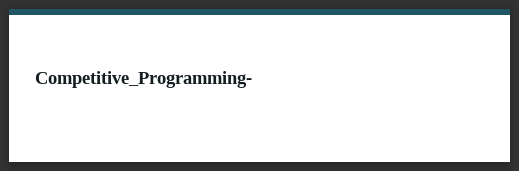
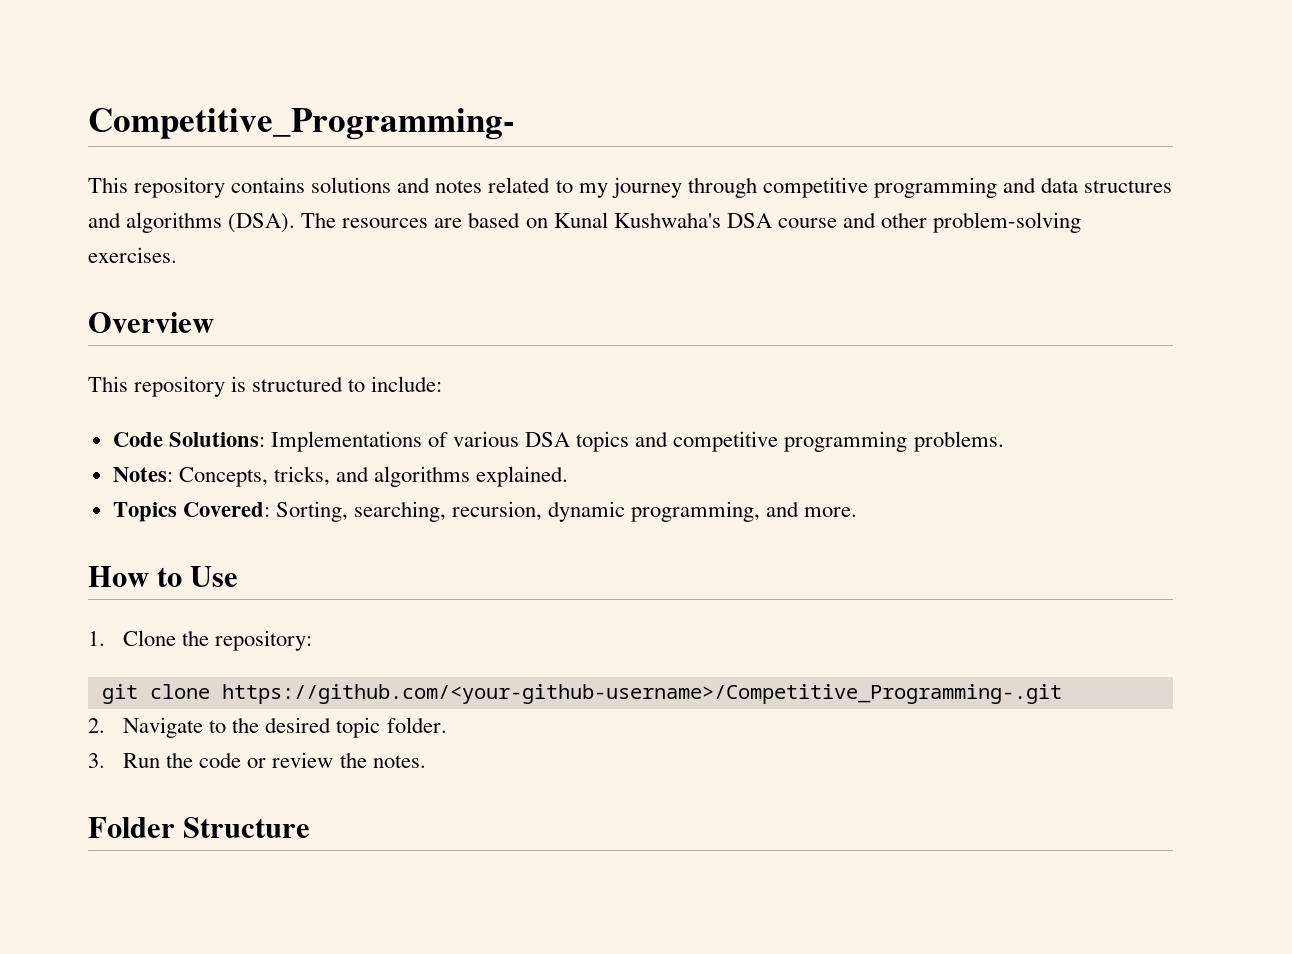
(252, 79) none -> [88,177,1173,198] [88,212,1082,233] [88,247,177,263] [88,312,214,333] [88,376,443,397] [112,431,1004,452] [112,466,569,487] [112,501,858,522] [88,566,239,587] [88,630,313,651] [101,684,1062,704] [88,717,447,738] [88,752,426,768] [88,817,311,838] // This repository contains solutions and notes related to my journey through competitive programming and data structures and algorithms (DSA). The resources are based on Kunal Kushwaha's DSA course and other problem-solving exercises. // Overview // This repository is structured to include: // Code Solutions: Implementations of various DSA topics and competitive programming problems. // Notes: Concepts, tricks, and algorithms explained. // Topics Covered: Sorting, searching, recursion, dynamic programming, and more. // How to Use // 1. Clone the repository: // git clone https://github.com/<your-github-username>/Competitive_Programming-.git // 2. Navigate to the desired topic folder. // 3. Run the code or review the notes. // Folder Structure

